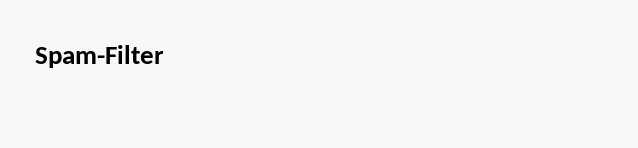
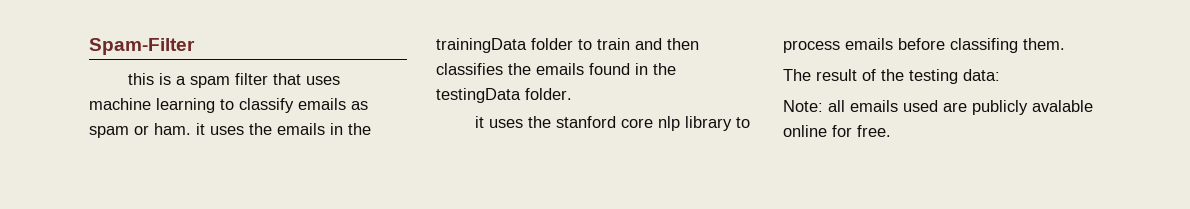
(164, 56) none -> [128,73,341,88] [89,98,368,113] [89,123,371,138] [436,38,699,53] [436,63,676,75] [436,88,572,103] [475,116,751,131] [783,38,1065,53] [783,69,1000,84] [783,100,1093,115] [783,125,891,137] // this is a spam filter that uses machine learning to classify emails as spam or ham. it uses the emails in the trainingData folder to train and then classifies the emails found in the testingData folder. // it uses the stanford core nlp library to process emails before classifing them. // The result of the testing data: // Note: all emails used are publicly avalable online for free.

